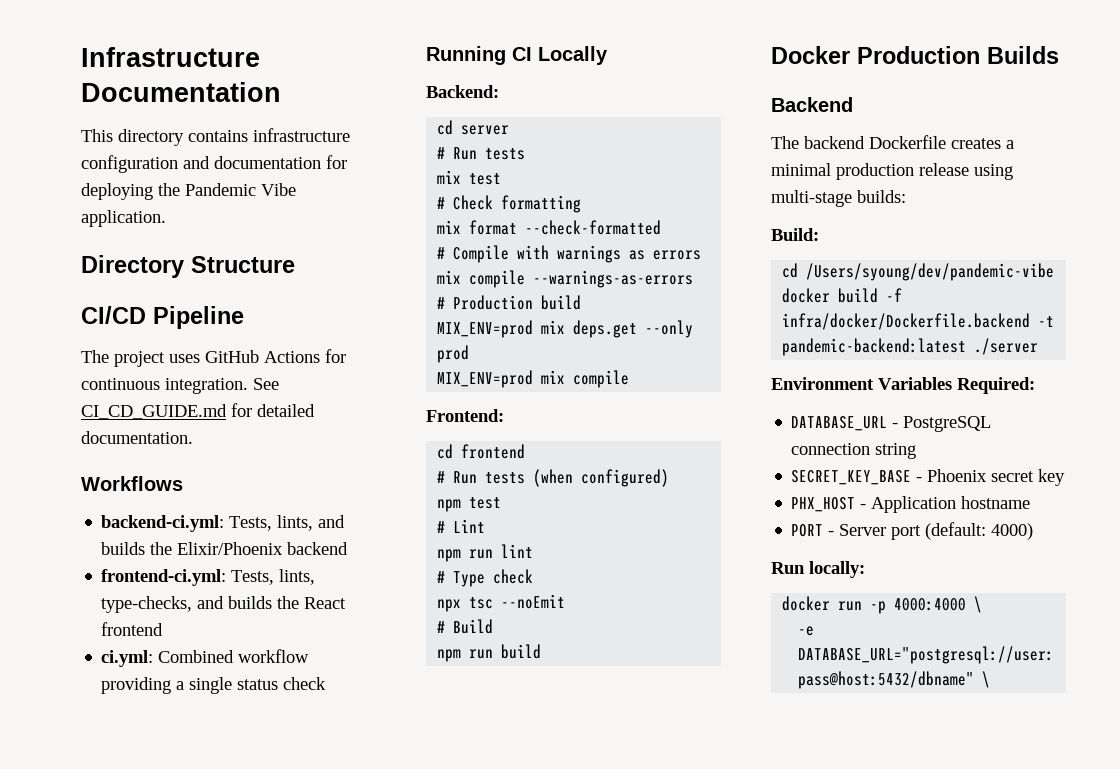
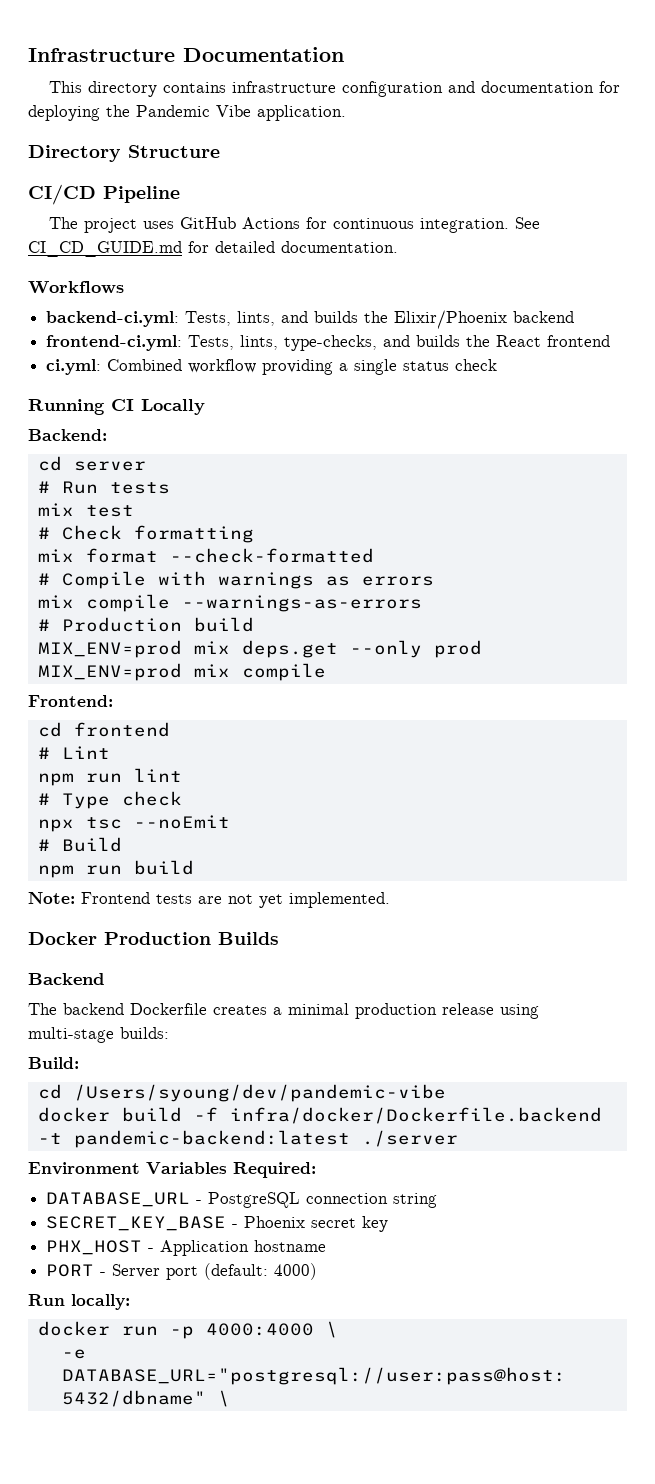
[437,469,670,487] [437,497,502,512] // # Run tests (when configured) // npm test -> (170, 729) none
(542, 651) none -> [28,892,390,908] // Note: Frontend tests are not yet implemented.

